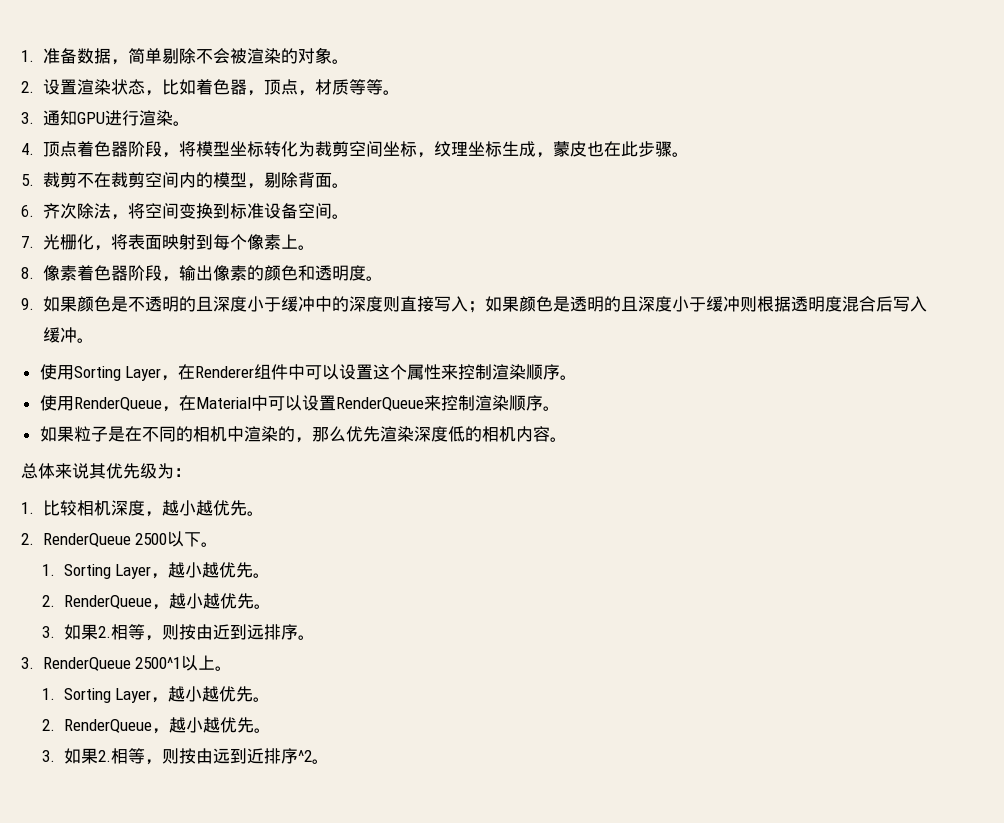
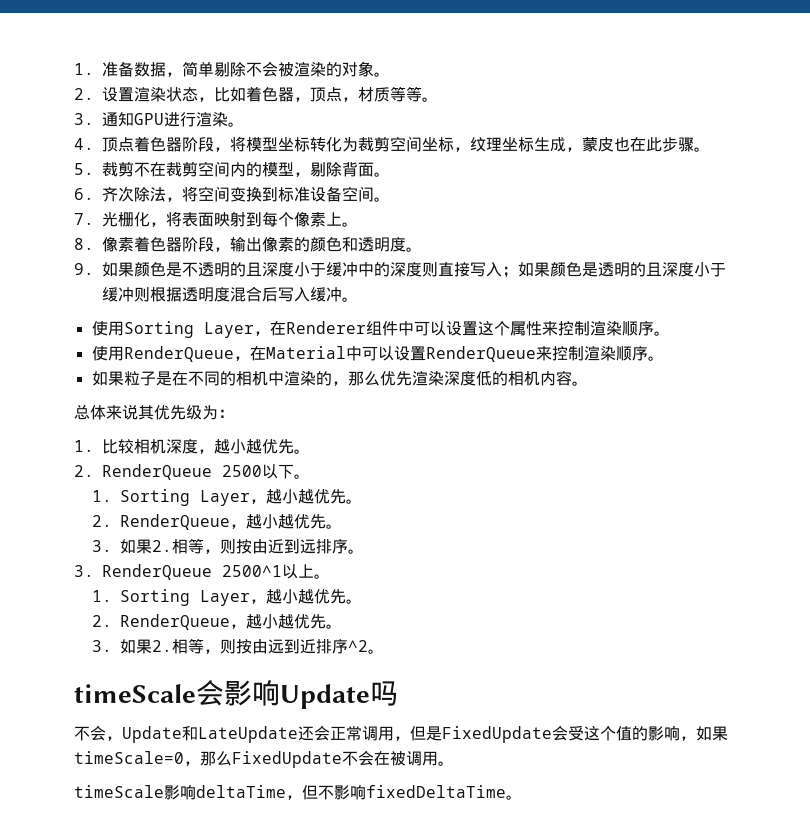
(329, 761) none -> [74,680,398,709] [74,725,728,743] [74,750,454,768] [74,784,522,800] // timeScale会影响Update吗 // 不会，Update和LateUpdate还会正常调用，但是FixedUpdate会受这个值的影响，如果timeScale=0，那么FixedUpdate不会在被调用。 // timeScale影响deltaTime，但不影响fixedDeltaTime。

